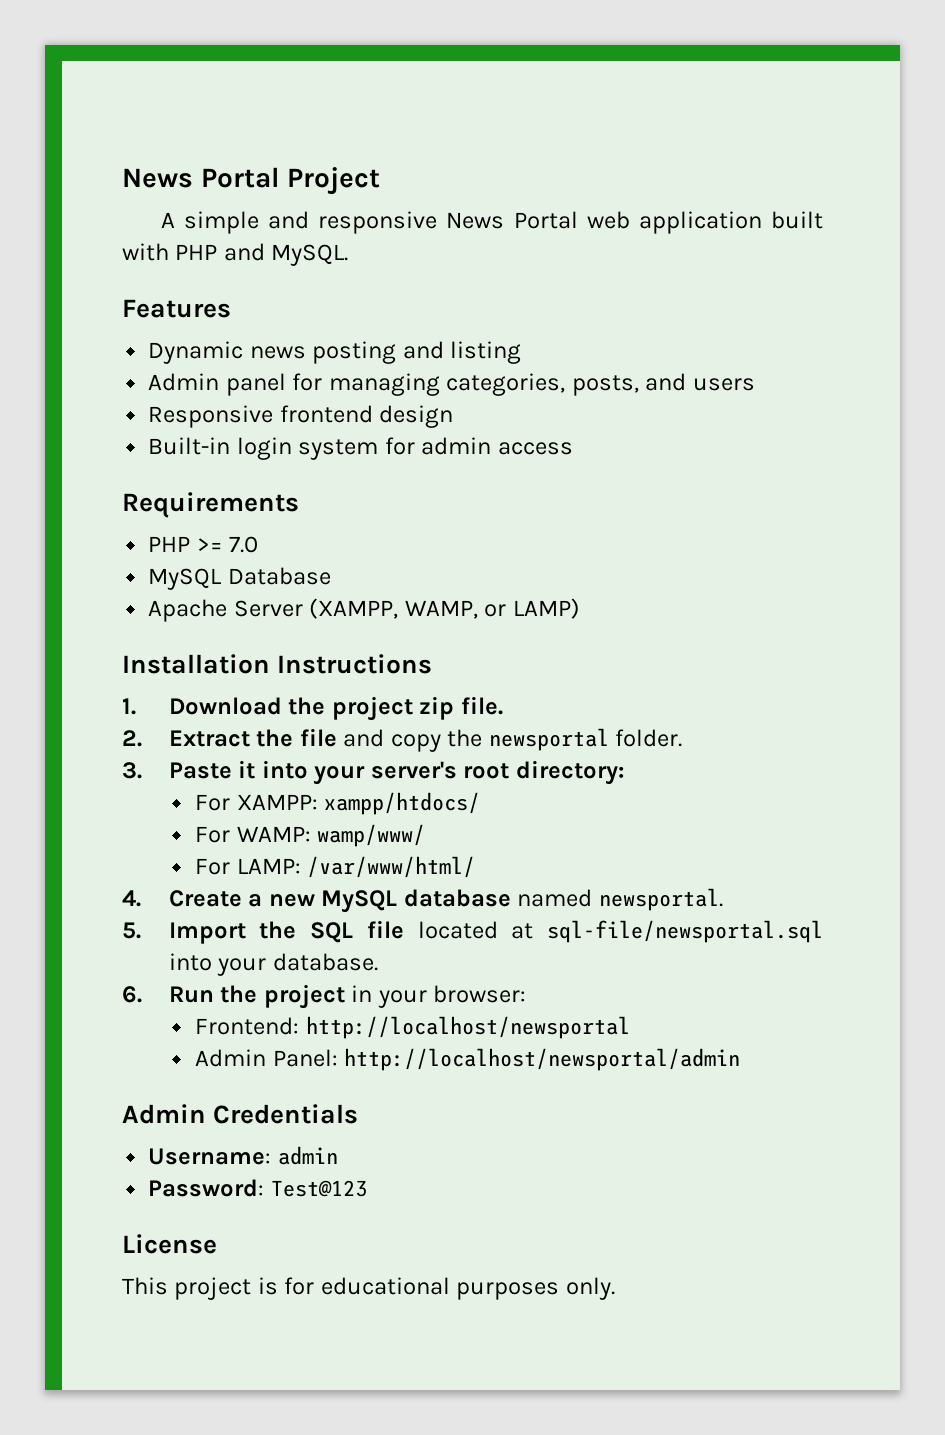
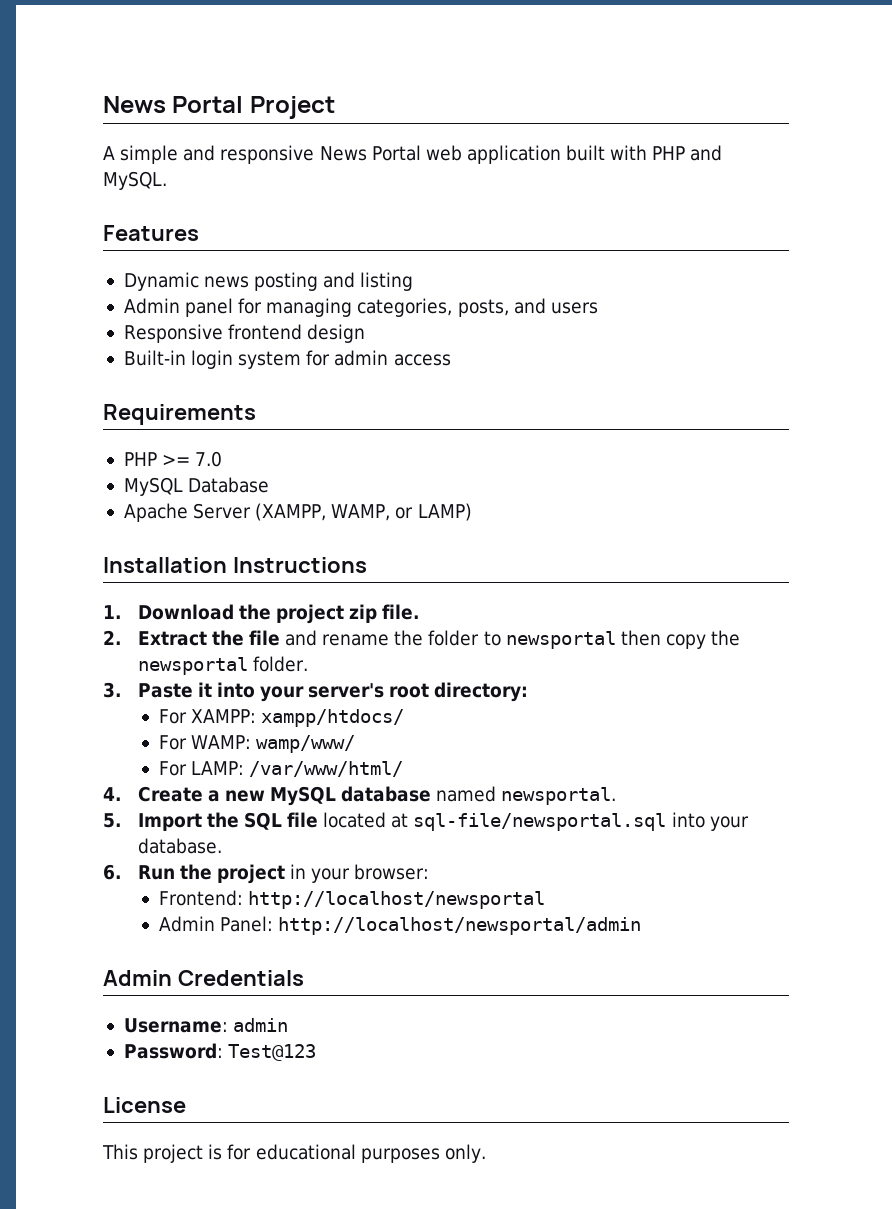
(385, 738) none -> [322,630,661,649] rename the folder to newsportal then

